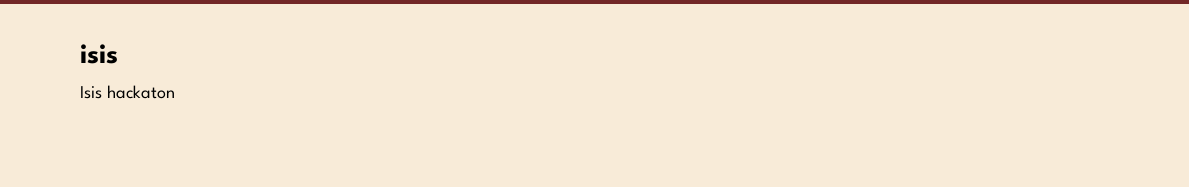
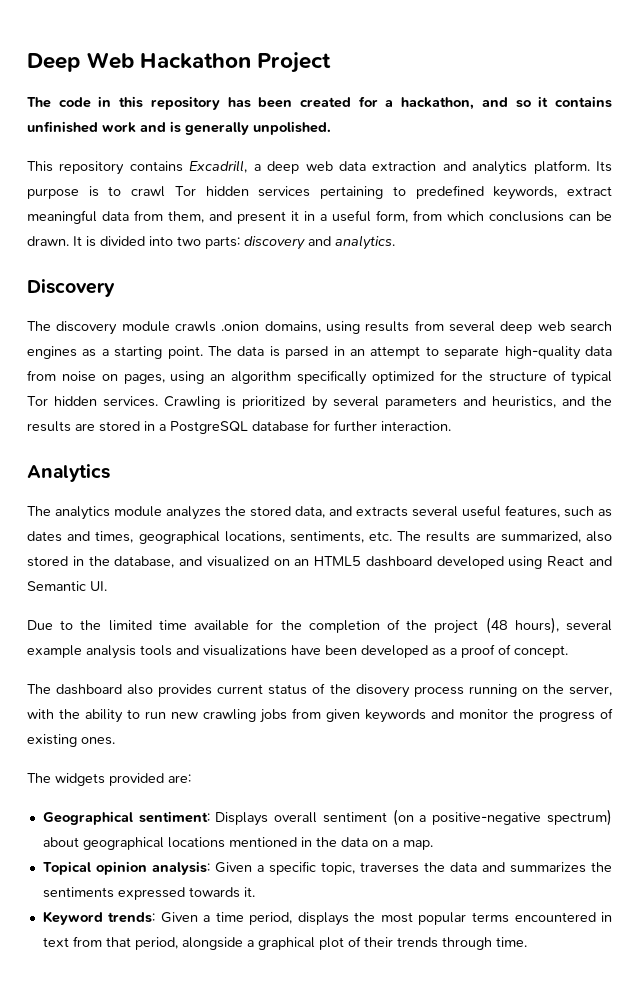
[80,44,118,64] [80,85,175,99] isis // Isis hackaton -> [27,52,332,73] [27,96,612,110] [27,121,331,135] [27,160,612,175] [27,185,612,200] [27,210,612,224] [27,235,395,250] [27,279,115,297] [27,320,612,335] [27,346,612,360] [27,370,612,385] [27,396,612,410] [27,420,451,434] [27,464,110,482] [27,505,612,520] [27,531,612,544] [27,556,612,569] [27,581,107,591] [27,617,612,634] [27,644,568,659] [27,683,613,698] [27,708,613,723] [27,734,115,747] [27,773,191,786] [42,809,613,826] [42,837,433,850] [42,861,612,875] [42,887,255,900] [42,911,612,926] [42,936,527,950] Deep Web Hackathon Project // The code in this repository has been created for a hackathon, and so it contains unfinished work and is generally unpolished. // This repository contains Excadrill, a deep web data extraction and analytics platform. Its purpose is to crawl Tor hidden services pertaining to predefined keywords, extract meaningful data from them, and present it in a useful form, from which conclusions can be drawn. It is divided into two parts: discovery and analytics. // Discovery // The discovery module crawls .onion domains, using results from several deep web search engines as a starting point. The data is parsed in an attempt to separate high-quality data from noise on pages, using an algorithm specifically optimized for the structure of typical Tor hidden services. Crawling is prioritized by several parameters and heuristics, and the results are stored in a PostgreSQL database for further interaction. // Analytics // The analytics module analyzes the stored data, and extracts several useful features, such as dates and times, geographical locations, sentiments, etc. The results are summarized, also stored in the database, and visualized on an HTML5 dashboard developed using React and Semantic UI. // Due to the limited time available for the completion of the project (48 hours), several example analysis tools and visualizations have been developed as a proof of concept. // The dashboard also provides current status of the disovery process running on the server, with the ability to run new crawling jobs from given keywords and monitor the progress of existing ones. // The widgets provided are: // Geographical sentiment: Displays overall sentiment (on a positive-negative spectrum) about geographical locations mentioned in the data on a map. // Topical opinion analysis: Given a specific topic, traverses the data and summarizes the sentiments expressed towards it. // Keyword trends: Given a time period, displays the most popular terms encountered in text from that period, alongside a graphical plot of their trends through time.

